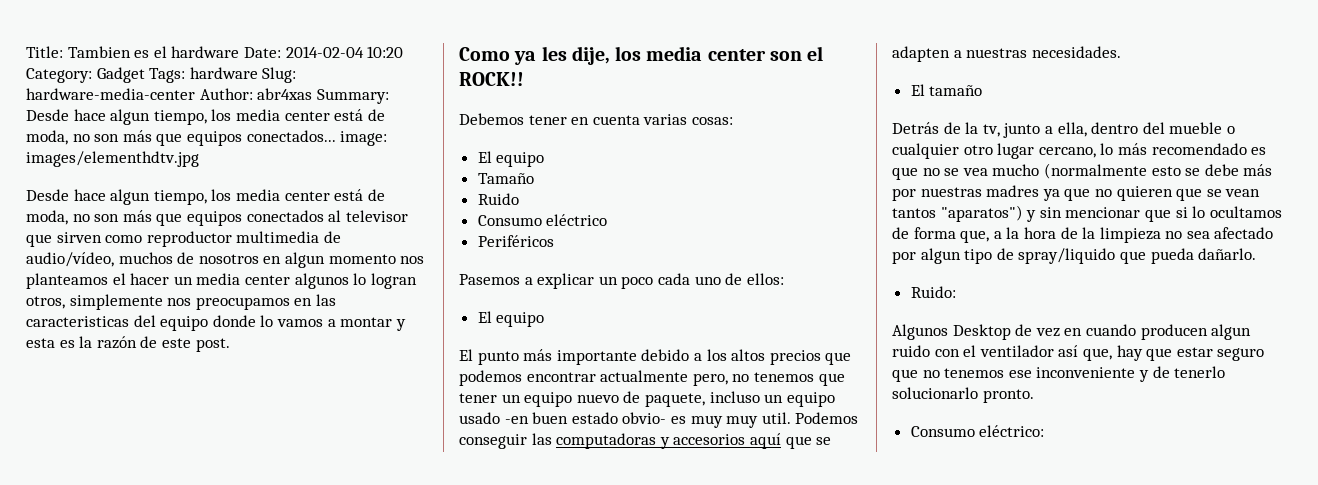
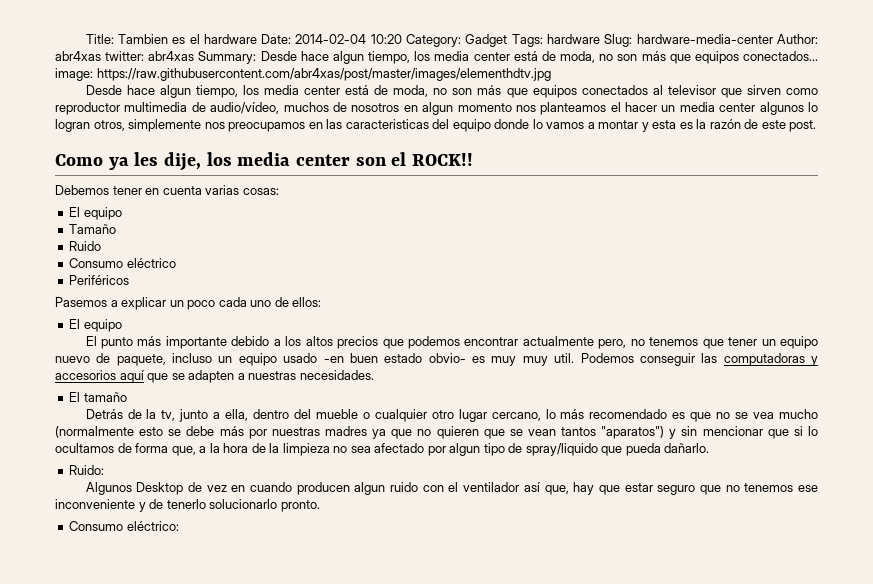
(313, 94) none -> [105,51,195,61] twitter: abr4xas
[26,151,199,167] images/elementhdtv.jpg -> [96,68,551,81] https://raw.githubusercontent.com/abr4xas/post/master/images/elementhdtv.jpg

